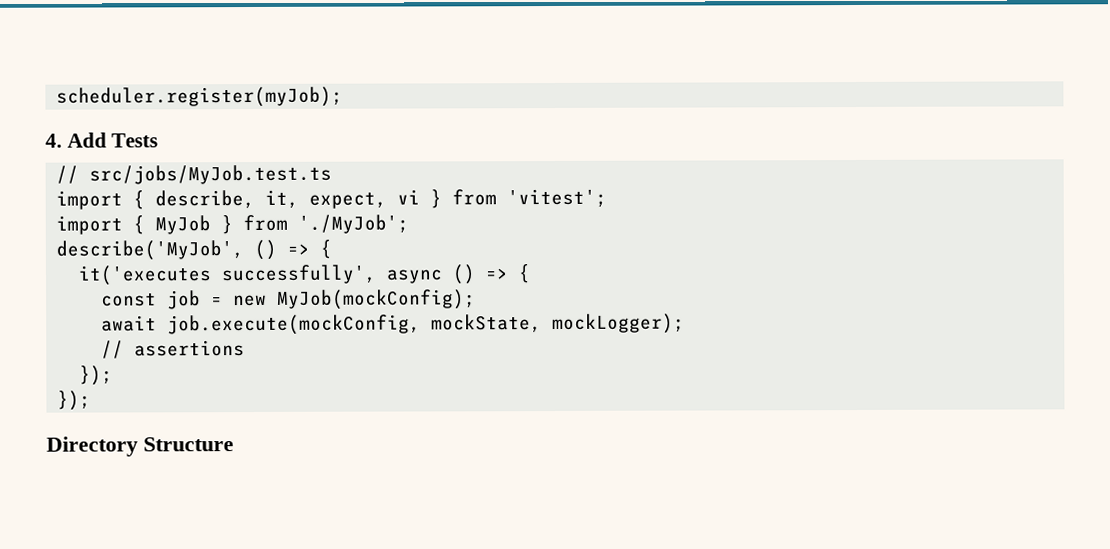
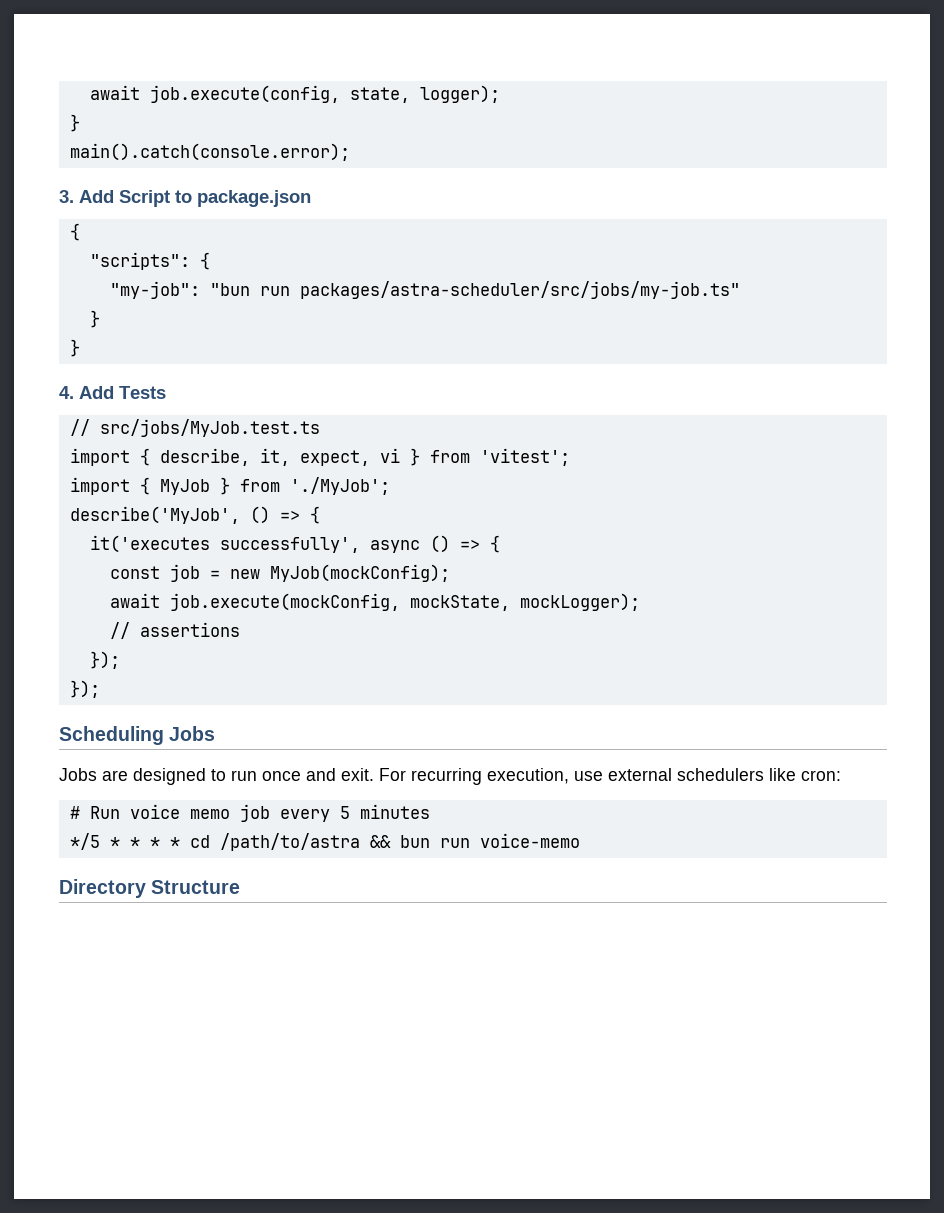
[56,86,344,108] scheduler.register(myJob); -> [89,85,500,103] [69,114,80,132] [69,143,350,161] [59,190,311,207] [69,223,80,241] [89,252,210,270] [109,281,740,299] [89,310,100,328] [69,339,80,357] await job.execute(config, state, logger); // } // main().catch(console.error); // 3. Add Script to package.json // { // "scripts": { // "my-job": "bun run packages/astra-scheduler/src/jobs/my-job.ts" // } // }
(92, 400) none -> [59,726,216,745] [59,768,841,785] [69,804,430,822] [69,833,580,851] // Scheduling Jobs // Jobs are designed to run once and exit. For recurring execution, use external schedulers like cron: // # Run voice memo job every 5 minutes // */5 * * * * cd /path/to/astra && bun run voice-memo

